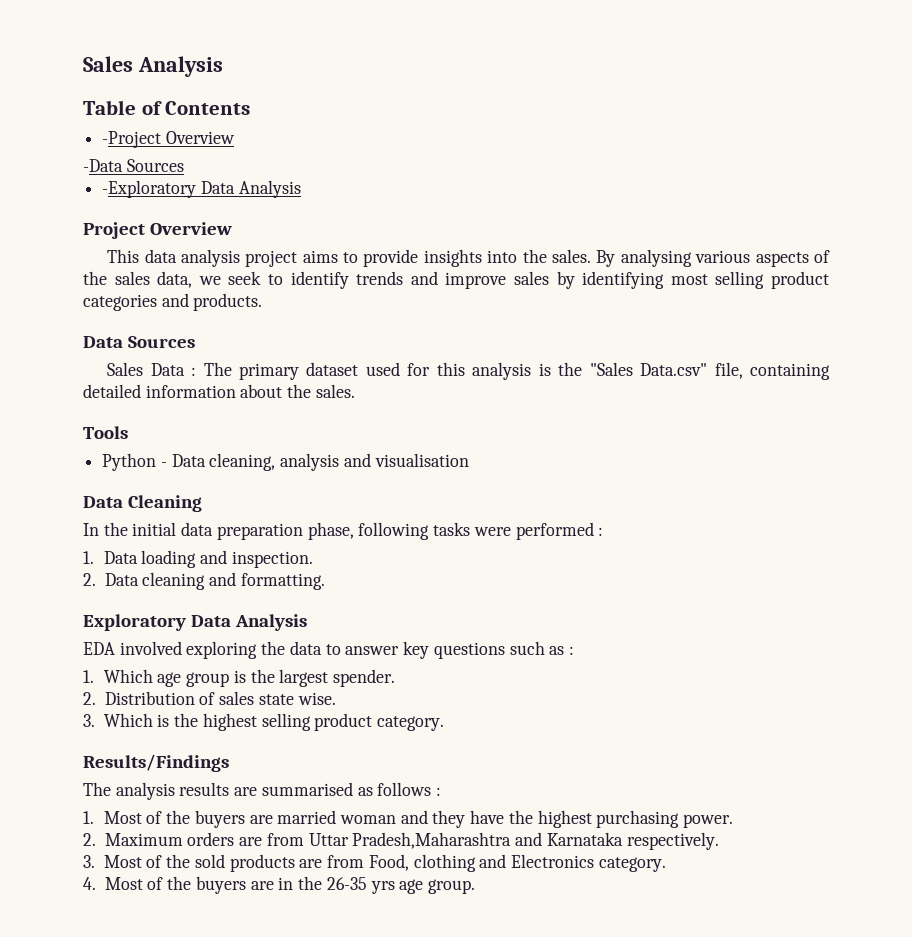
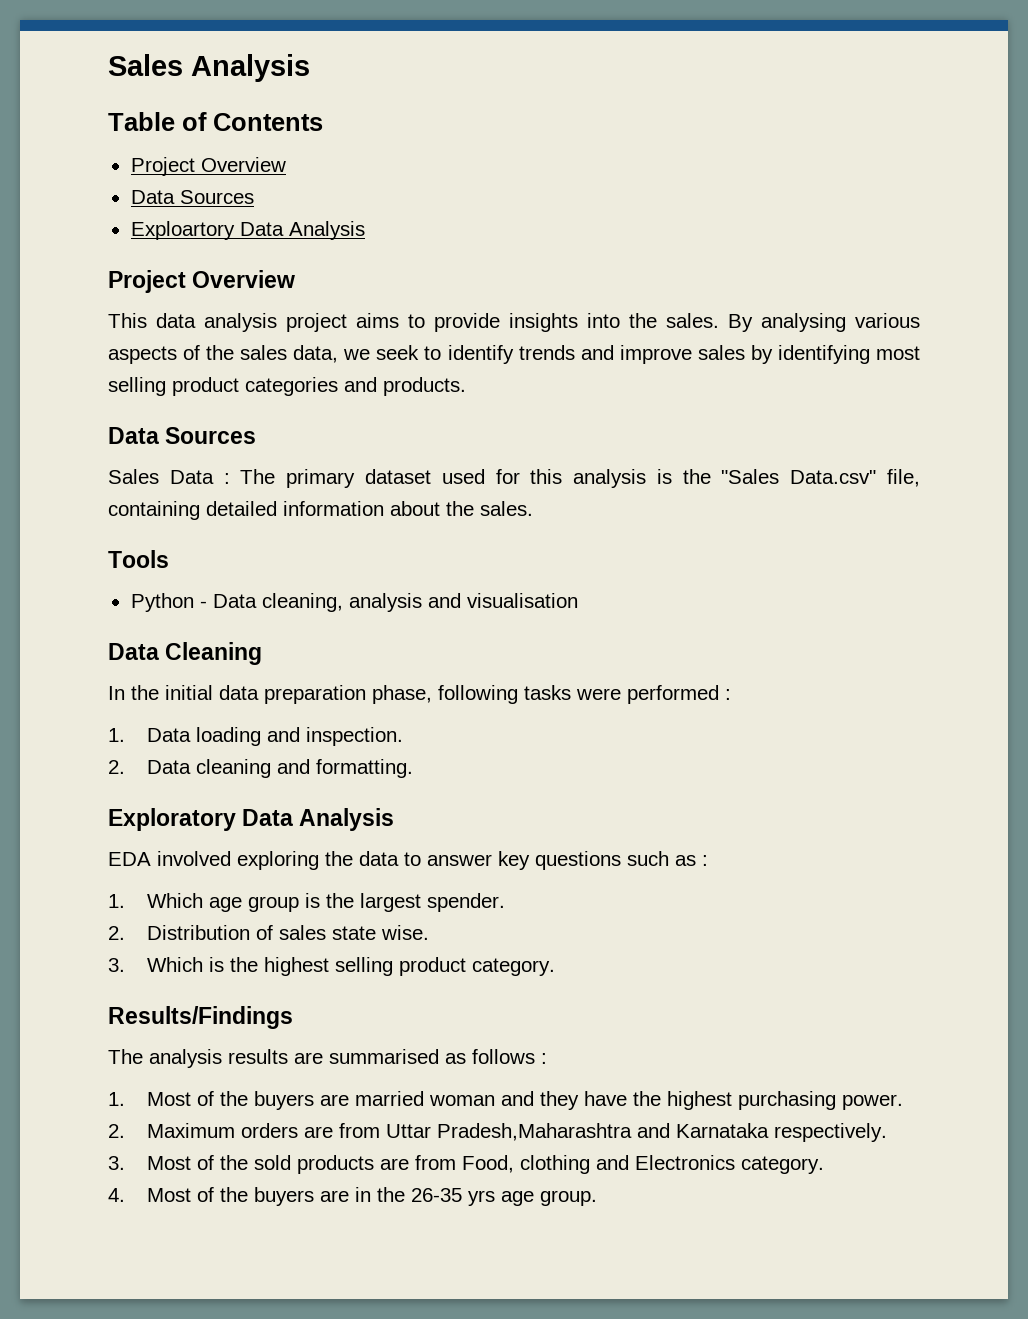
[102,131,235,148] [83,159,184,172] [102,180,197,198] -Project Overview // -Data Sources // -Exploratory -> [130,157,286,176] [130,190,254,204] [130,221,235,240] Project Overview // Data Sources // Exploartory

